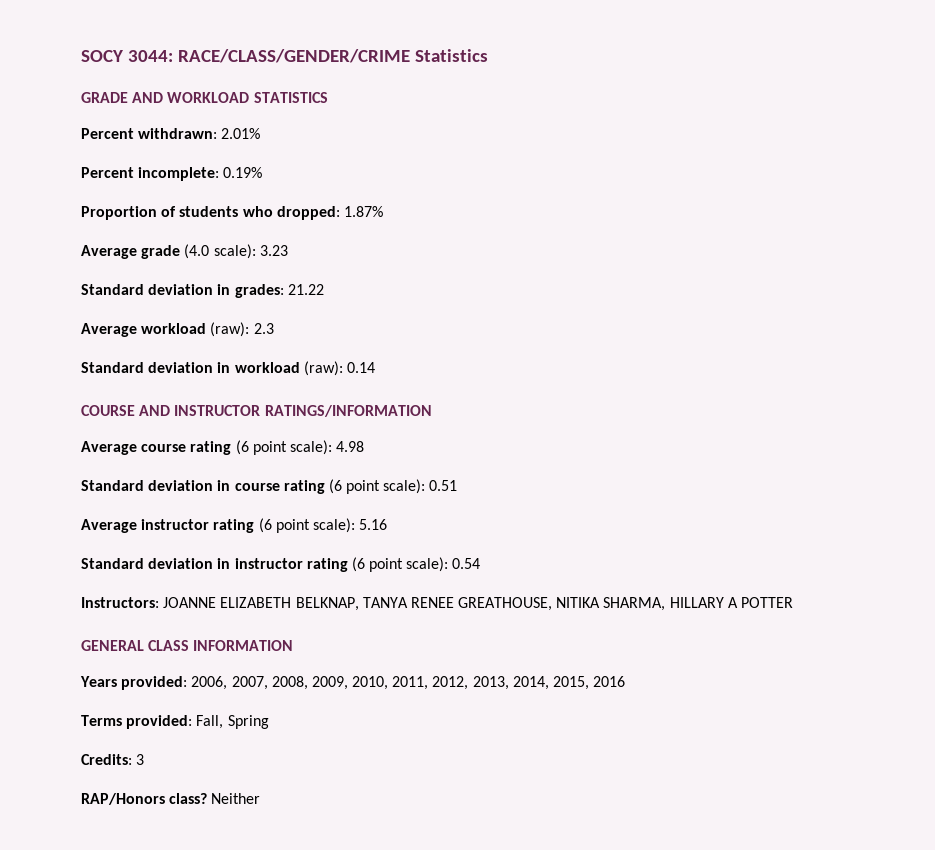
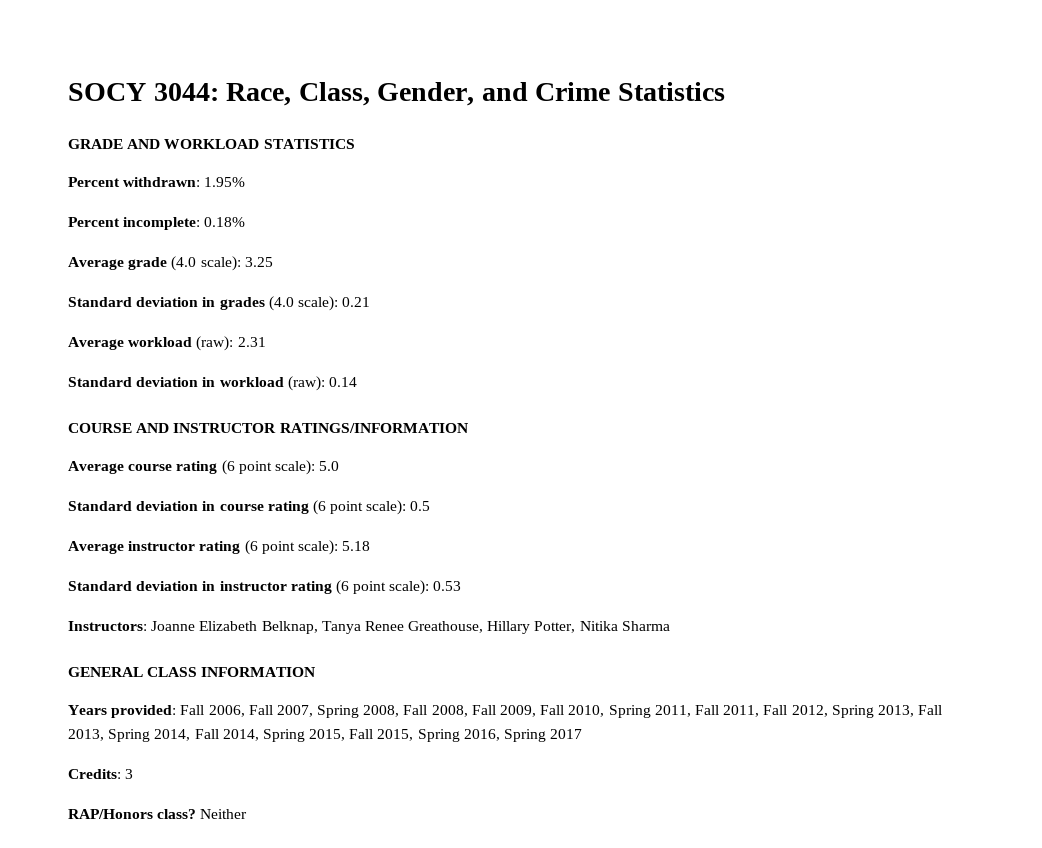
[178,49,411,63] RACE/CLASS/GENDER/CRIME -> [226,82,611,106] Race, Class, Gender, and Crime
[221,128,261,139] 2.01% -> [204,177,246,187] 1.95%
[223,167,263,178] [81,206,383,220] 0.19% // Proportion of students who dropped: 1.87% -> [204,217,246,227] 0.18%
[259,245,288,256] [81,284,324,298] 3.23 // Standard deviation in grades: 21.22 -> [244,257,273,267] [68,296,371,311] 3.25 // Standard deviation in grades (4.0 scale): 0.21
[253,323,274,334] 2.3 -> [237,337,266,347] 2.31
[336,441,365,452] 4.98 -> [319,461,340,471] 5.0
[429,480,458,491] 0.51 -> [410,501,431,511] 0.5
[359,519,388,530] 5.16 -> [342,541,371,551] 5.18
[452,558,481,569] 0.54 -> [433,581,462,591] 0.53
[163,597,794,611] JOANNE ELIZABETH BELKNAP, TANYA RENEE GREATHOUSE, NITIKA SHARMA, HILLARY A POTTER -> [151,621,670,634] Joanne Elizabeth Belknap, Tanya Renee Greathouse, Hillary Potter, Nitika Sharma
[191,676,626,690] [81,715,269,729] 2006, 2007, 2008, 2009, 2010, 2011, 2012, 2013, 2014, 2015, 2016 // Terms provided: Fall, Spring -> [180,705,943,718] [68,729,583,742] Fall 2006, Fall 2007, Spring 2008, Fall 2008, Fall 2009, Fall 2010, Spring 2011, Fall 2011, Fall 2012, Spring 2013, Fall 2013, Spring 2014, Fall 2014, Spring 2015, Fall 2015, Spring 2016, Spring 2017

